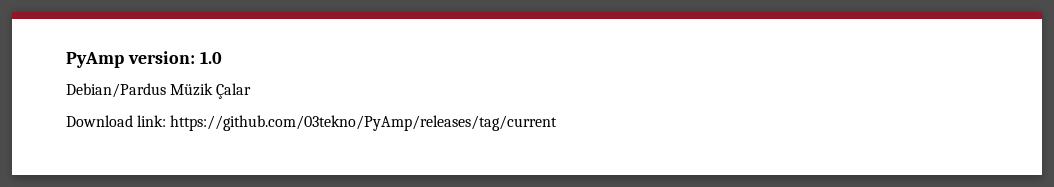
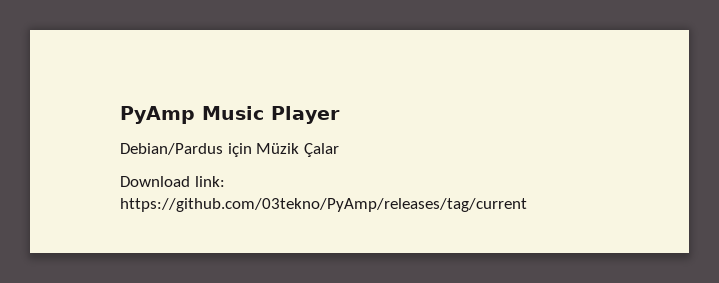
[127,51,222,64] version: 1.0 -> [202,106,340,124] Music Player
(166, 90) none -> [227,143,252,157] için

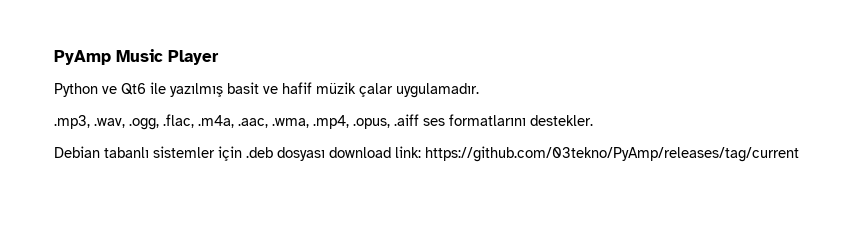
[120,143,339,157] [120,176,190,187] Debian/Pardus için Müzik Çalar // Download -> [54,82,479,98] [54,114,593,130] [54,146,391,161] Python ve Qt6 ile yazılmış basit ve hafif müzik çalar uygulamadır. // .mp3, .wav, .ogg, .flac, .m4a, .aac, .wma, .mp4, .opus, .aiff ses formatlarını destekler. // Debian tabanlı sistemler için .deb dosyası download

